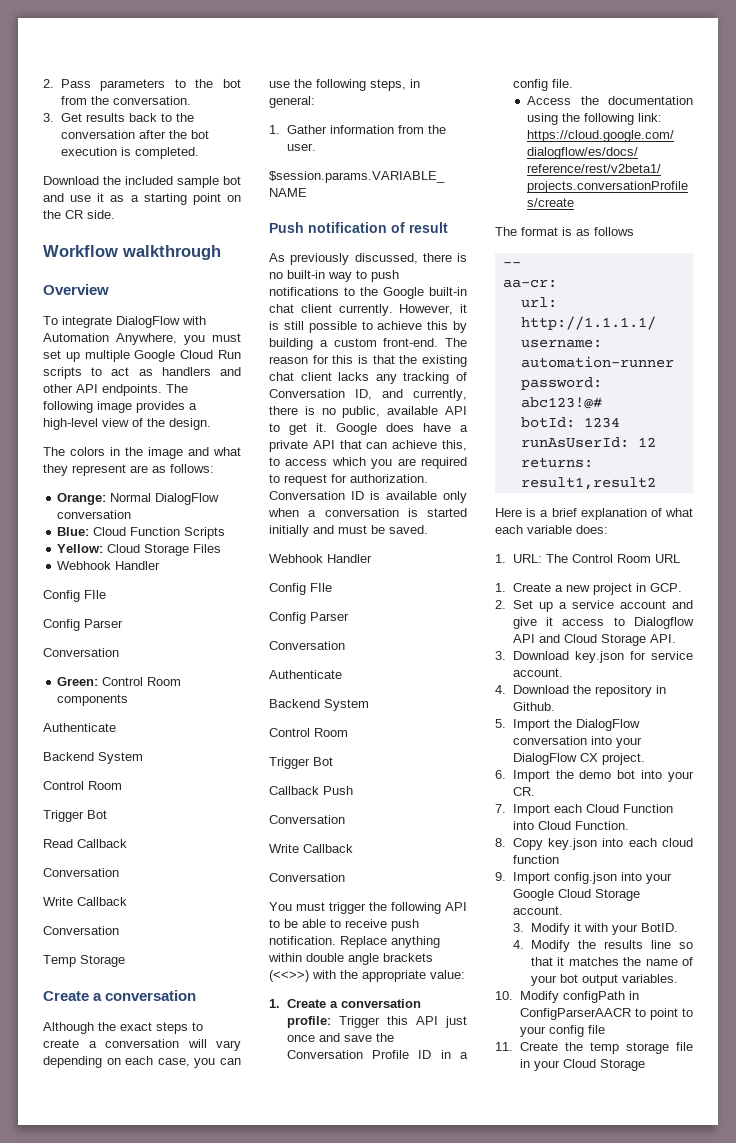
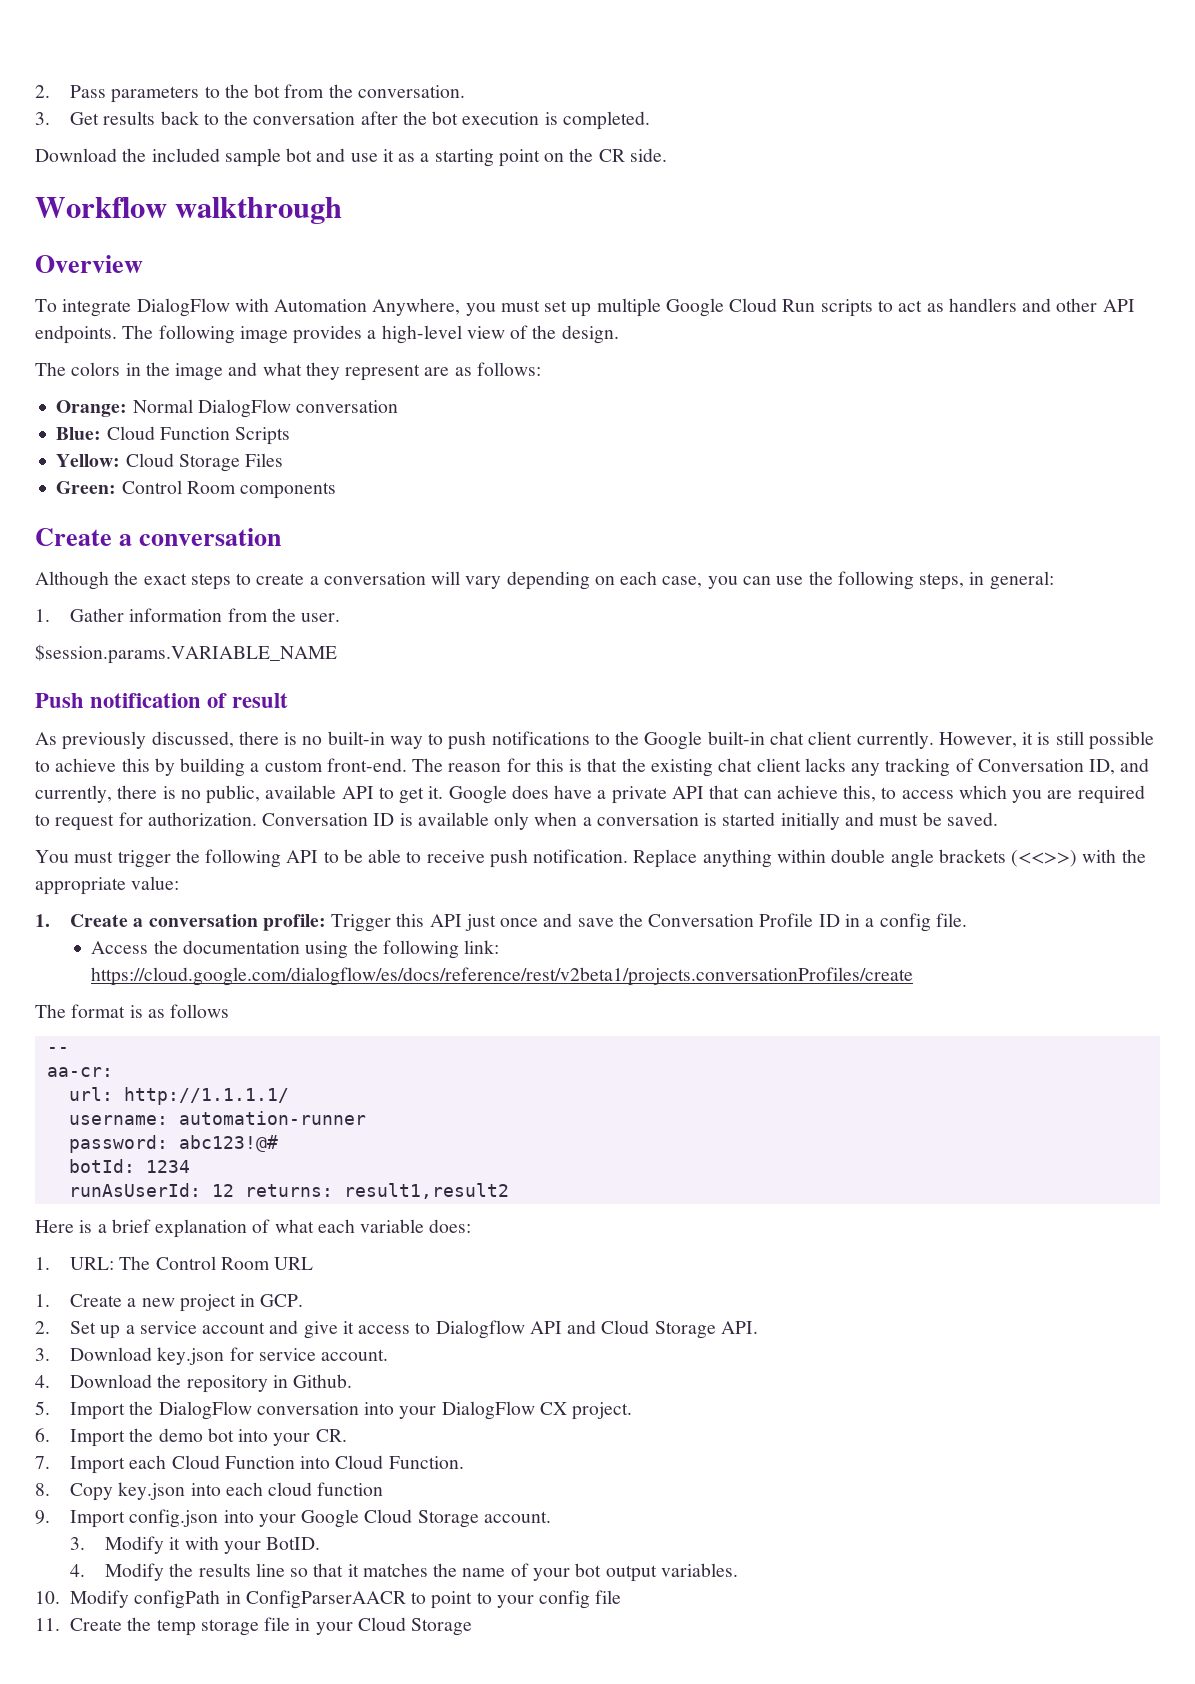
[57,561,161,570] [43,590,106,602] [43,619,123,631] [43,648,119,657] [57,677,182,686] [57,694,129,706] [43,723,116,732] [43,752,143,764] [43,781,122,790] [43,810,107,822] [43,839,127,848] [43,868,119,877] [43,897,127,906] [43,926,119,935] [43,955,125,967] Webhook Handler // Config FIle // Config Parser // Conversation // Green: Control Room components // Authenticate // Backend System // Control Room // Trigger Bot // Read Callback // Conversation // Write Callback // Conversation // Temp Storage -> [56,480,337,499] Green: Control Room components
[269,554,372,563] [269,583,332,595] [269,612,349,624] [269,641,345,650] [269,670,342,679] [269,699,369,711] [269,728,348,737] [269,757,333,769] [269,786,353,795] [269,815,345,824] [269,844,353,853] [269,873,345,882] // Webhook Handler // Config FIle // Config Parser // Conversation // Authenticate // Backend System // Control Room // Trigger Bot // Callback Push // Conversation // Write Callback // Conversation -> (998, 819) none

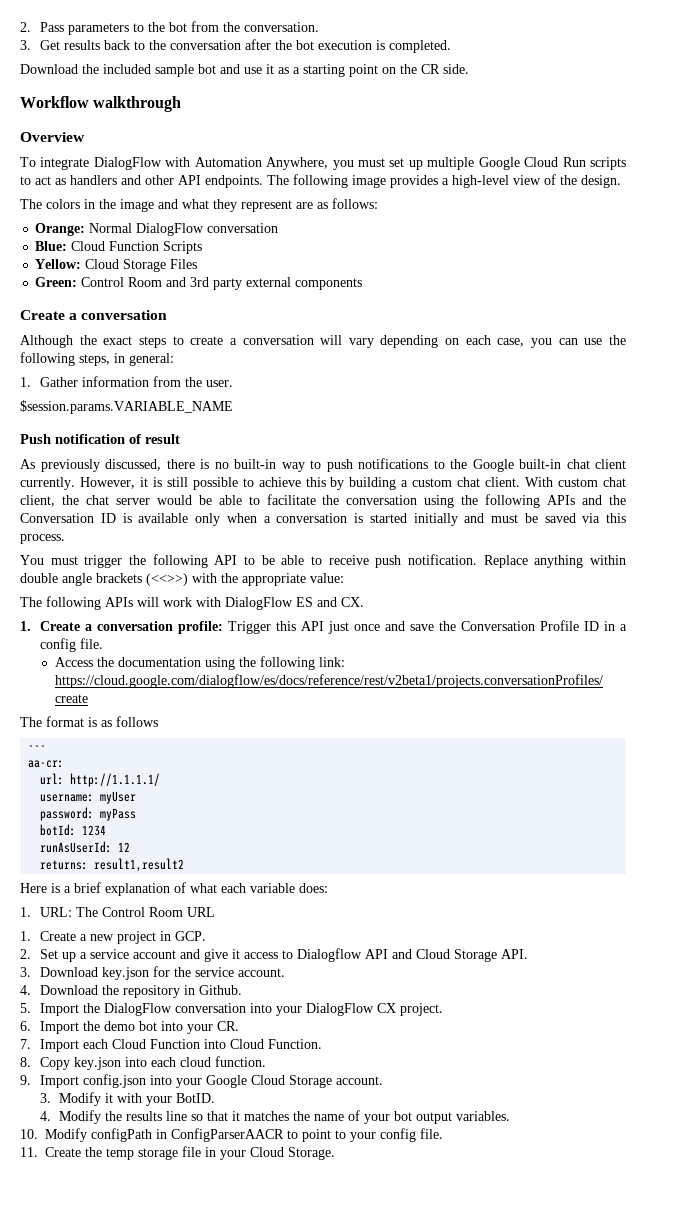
(236, 487) none -> [166,277,292,290] and 3rd party external
[326,758,1150,777] [35,785,1145,804] [35,812,257,831] front-end. The reason for this is that the existing chat client lacks any tracking of Conversation ID, and currently, there is no public, available API to get it. Google does have a private API that can achieve this, to access which you are required to request for authorization. -> [457,477,626,487] [20,494,626,508] chat client. With custom chat client, the chat server would be able to facilitate the conversation using the following APIs and the
[946,812,998,826] saved. -> [544,513,626,523] [20,534,65,544] saved via this process.
(180, 883) none -> [20,596,364,610] // The following APIs will work with DialogFlow ES and CX.
[46,1047,69,1053] -- -> [28,745,47,750] ---
[178,1111,366,1125] automation-runner -> [100,791,137,804] myUser
[178,1135,278,1152] abc123!@# -> [100,808,137,821] myPass
(234, 1190) none -> (131, 847) //
(254, 1354) none -> [173,967,191,977] the
[317,1482,384,1496] function -> [214,1056,266,1067] function.
[595,1590,622,1604] file -> [420,1128,443,1139] file.
[411,1618,473,1636] Storage -> [288,1147,335,1160] Storage.

